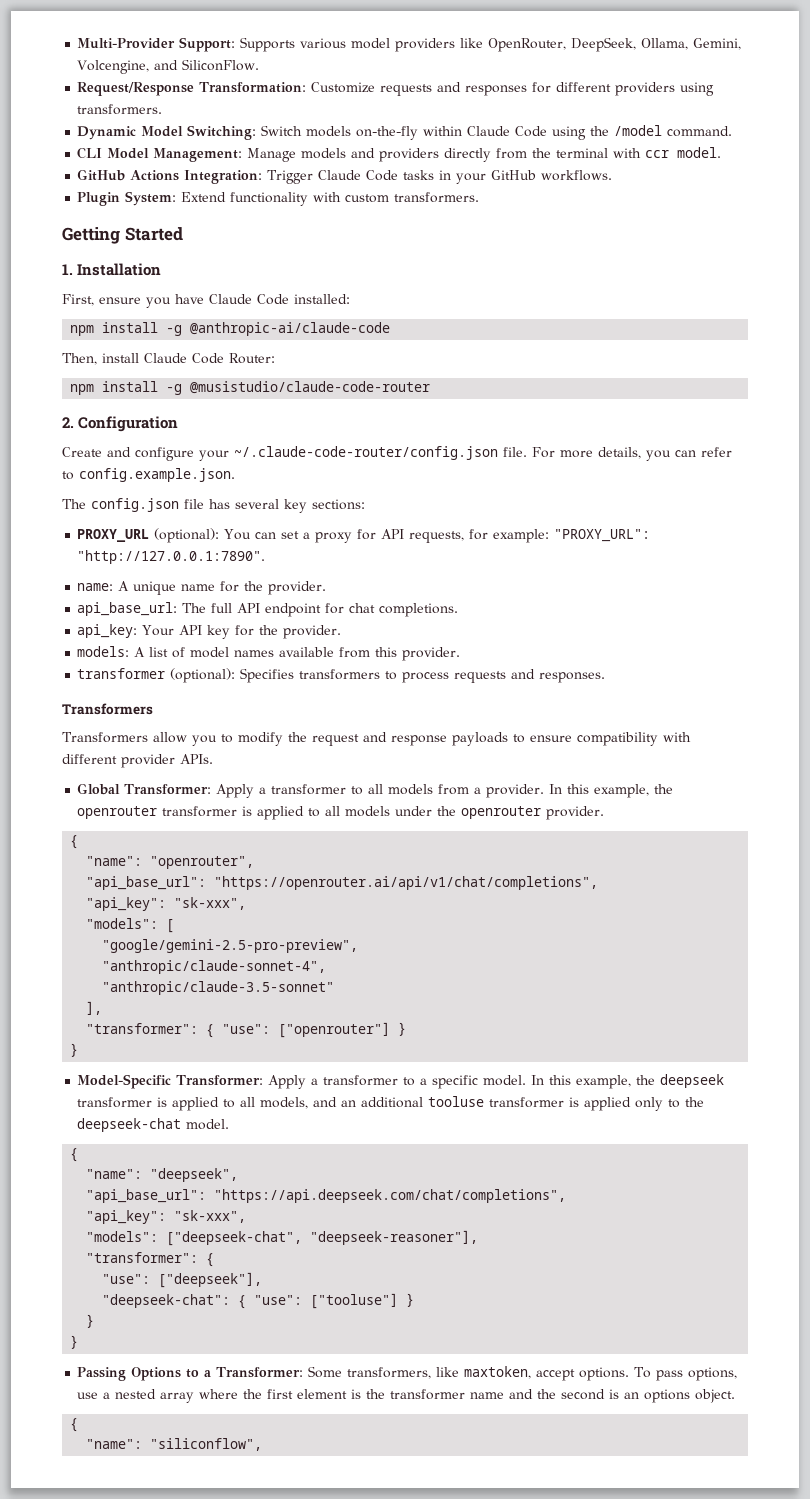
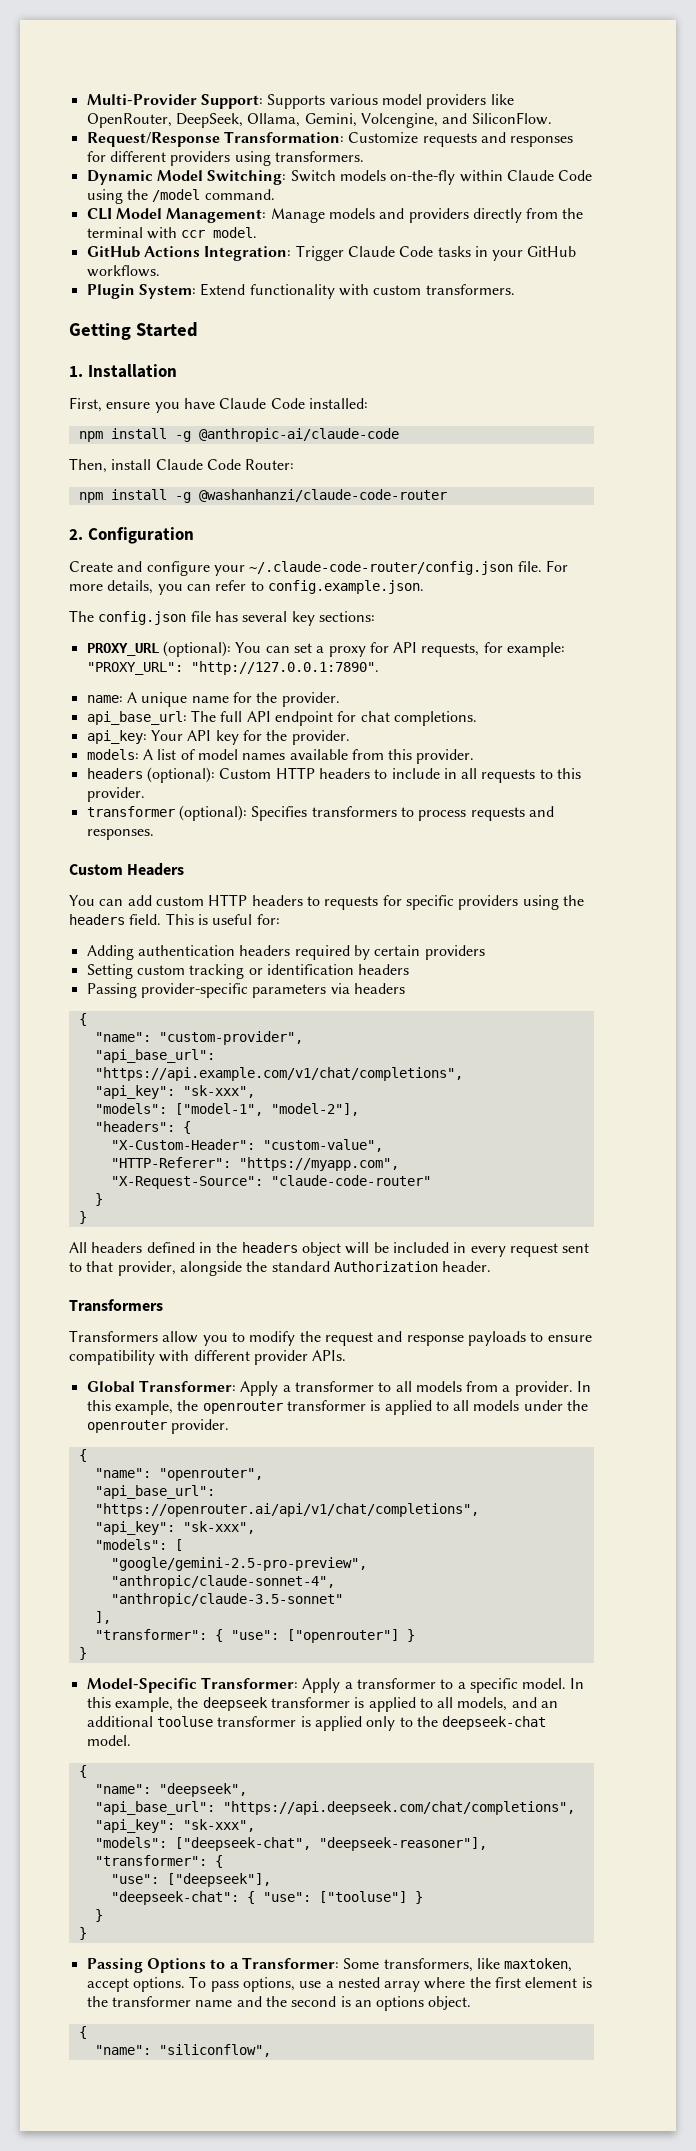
[190,381,431,394] @musistudio/claude-code-router -> [198,489,447,502] @washanhanzi/claude-code-router
(461, 654) none -> [86,767,582,783] [86,787,145,802] // headers (optional): Custom HTTP headers to include in all requests to this provider.
(606, 677) none -> [69,863,185,876] [69,894,584,910] [69,913,280,925] [86,945,485,960] [86,964,410,979] [86,983,405,998] [78,1013,87,1026] [94,1031,303,1045] [94,1049,215,1063] [94,1067,463,1081] [94,1085,255,1099] [94,1103,359,1116] [94,1121,191,1134] [110,1139,383,1152] [110,1157,399,1171] [110,1175,431,1189] [94,1193,103,1206] [78,1211,87,1224] [69,1242,590,1257] [69,1261,492,1276] // Custom Headers // You can add custom HTTP headers to requests for specific providers using the headers field. This is useful for: // Adding authentication headers required by certain providers // Setting custom tracking or identification headers // Passing provider-specific parameters via headers // { // "name": "custom-provider", // "api_base_url": "https://api.example.com/v1/chat/completions", // "api_key": "sk-xxx", // "models": ["model-1", "model-2"], // "headers": { // "X-Custom-Header": "custom-value", // "HTTP-Referer": "https://myapp.com", // "X-Request-Source": "claude-code-router" // } // } // All headers defined in the headers object will be included in every request sent to that provider, alongside the standard Authorization header.

